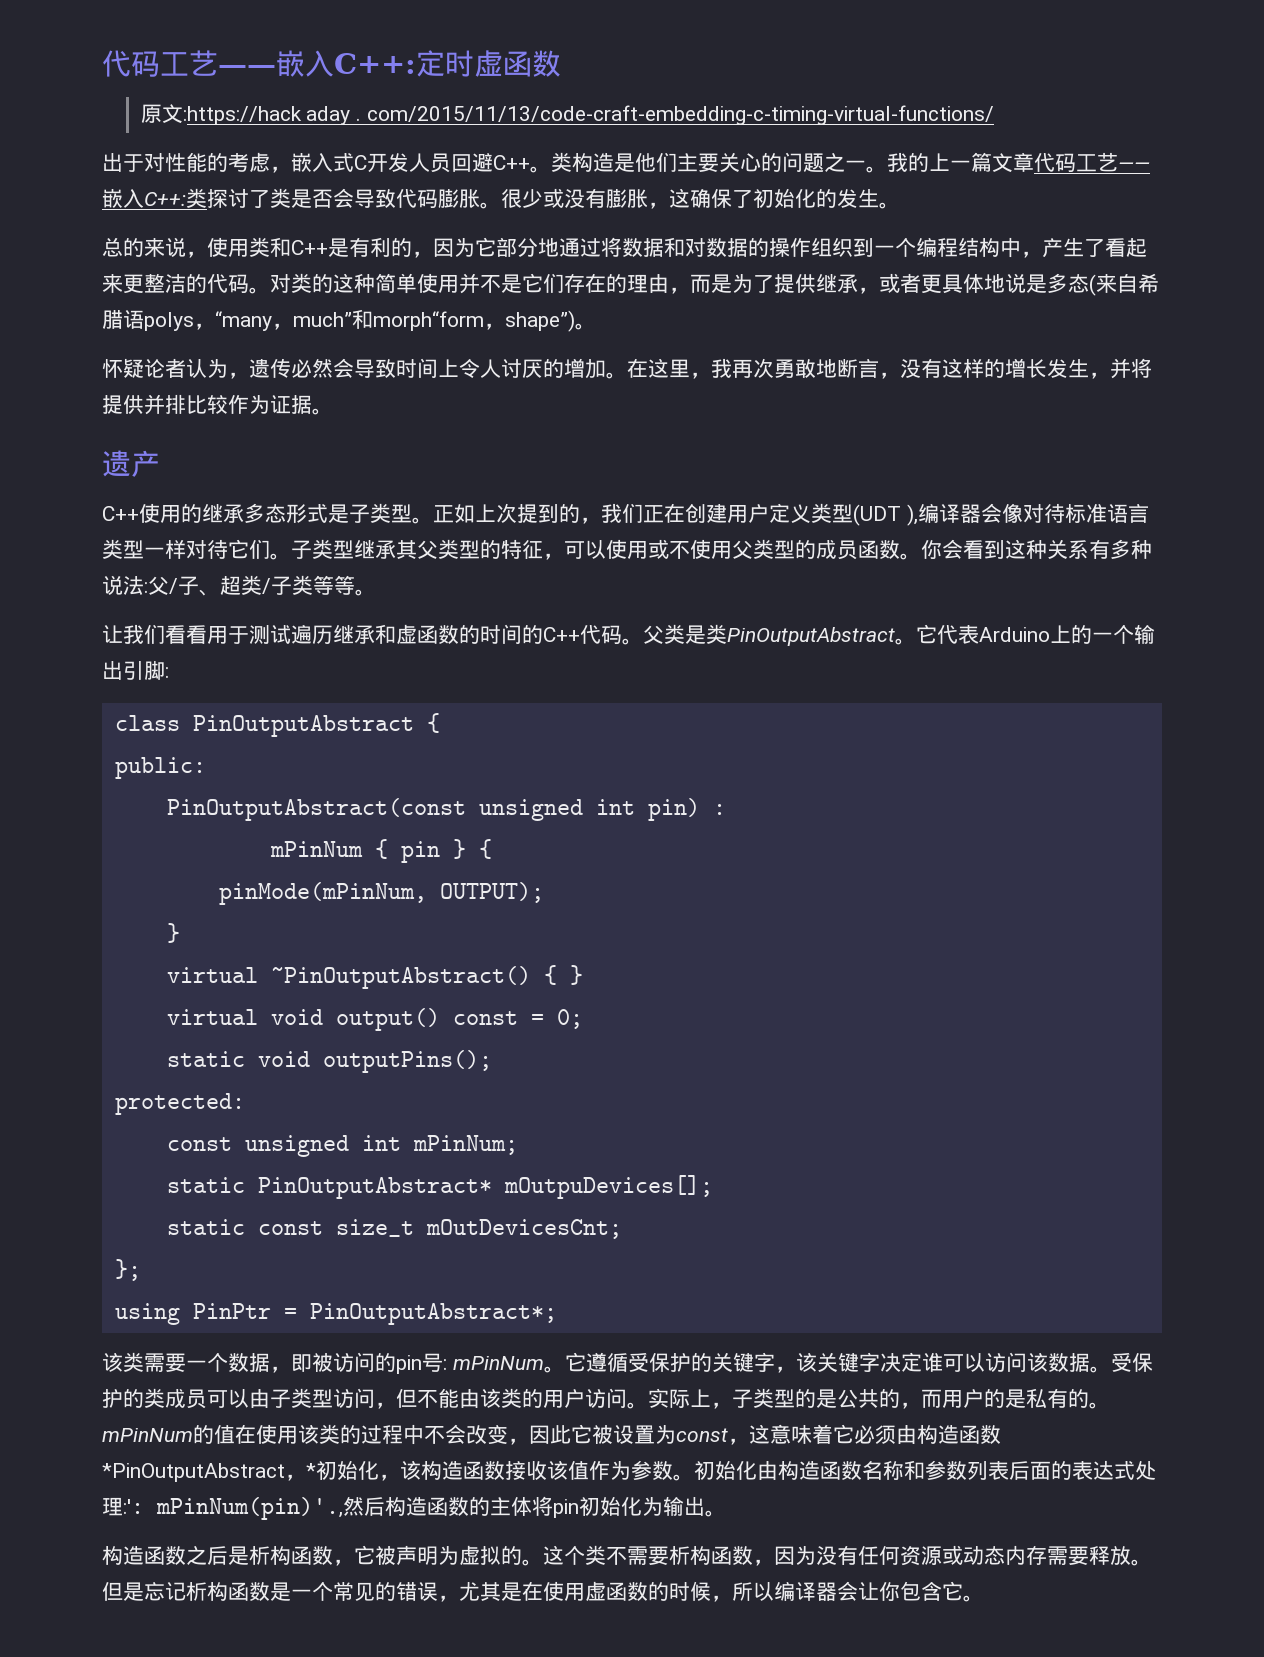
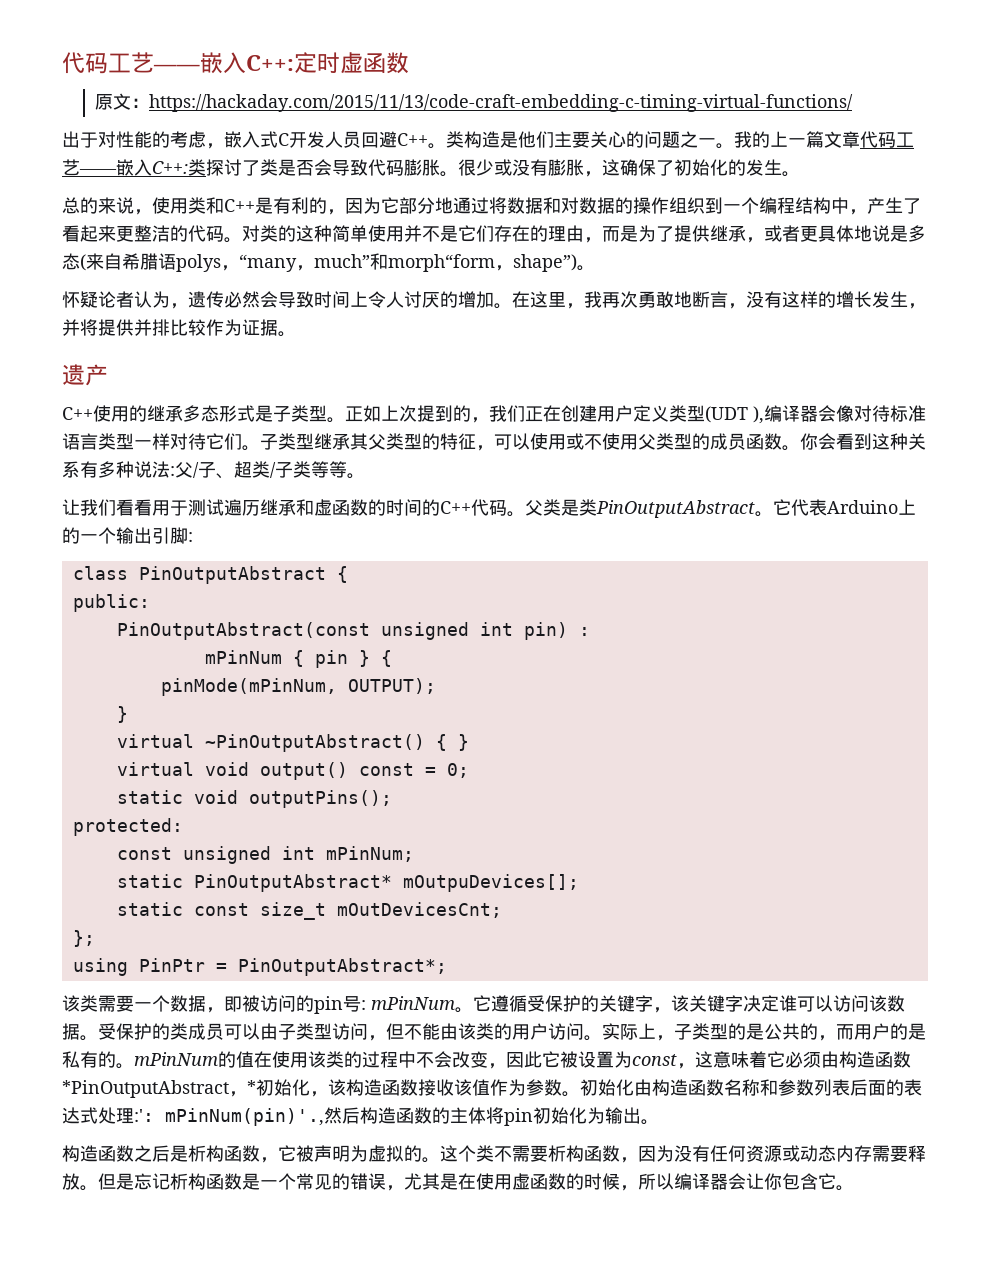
[182,105,994,125] :https://hack aday . com/2015/11/13/code-craft-embedding-c-timing-virtual-functions/ -> [131,94,854,112] ：https://hackaday.com/2015/11/13/code-craft-embedding-c-timing-virtual-functions/

